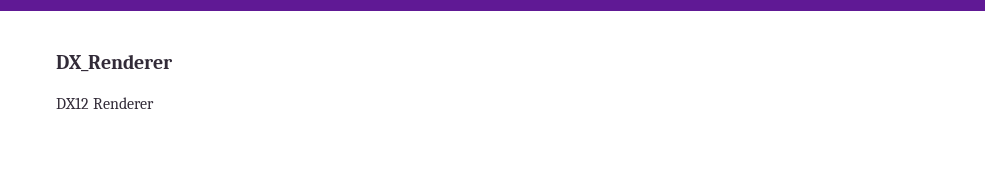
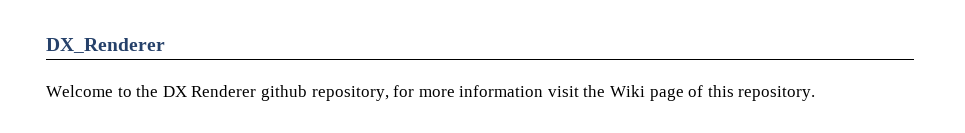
[56,97,155,109] DX12 Renderer -> [46,85,816,101] Welcome to the DX Renderer github repository, for more information visit the Wiki page of this repository.

